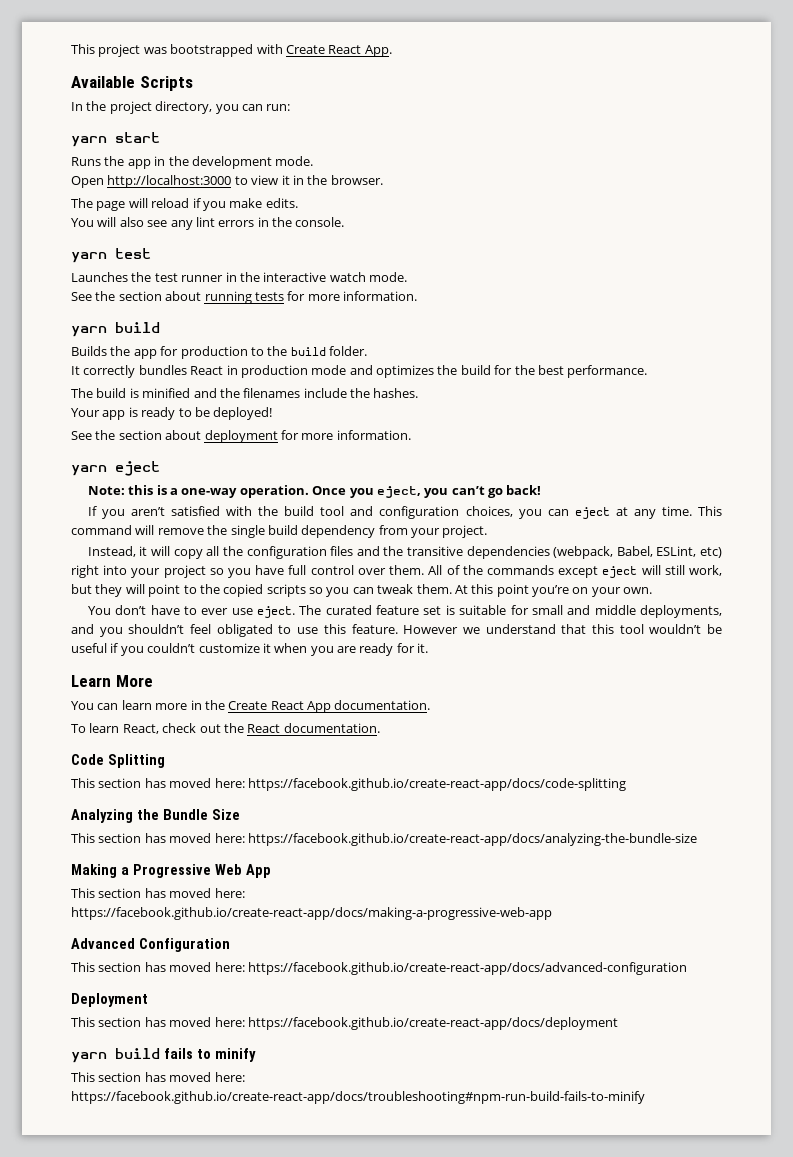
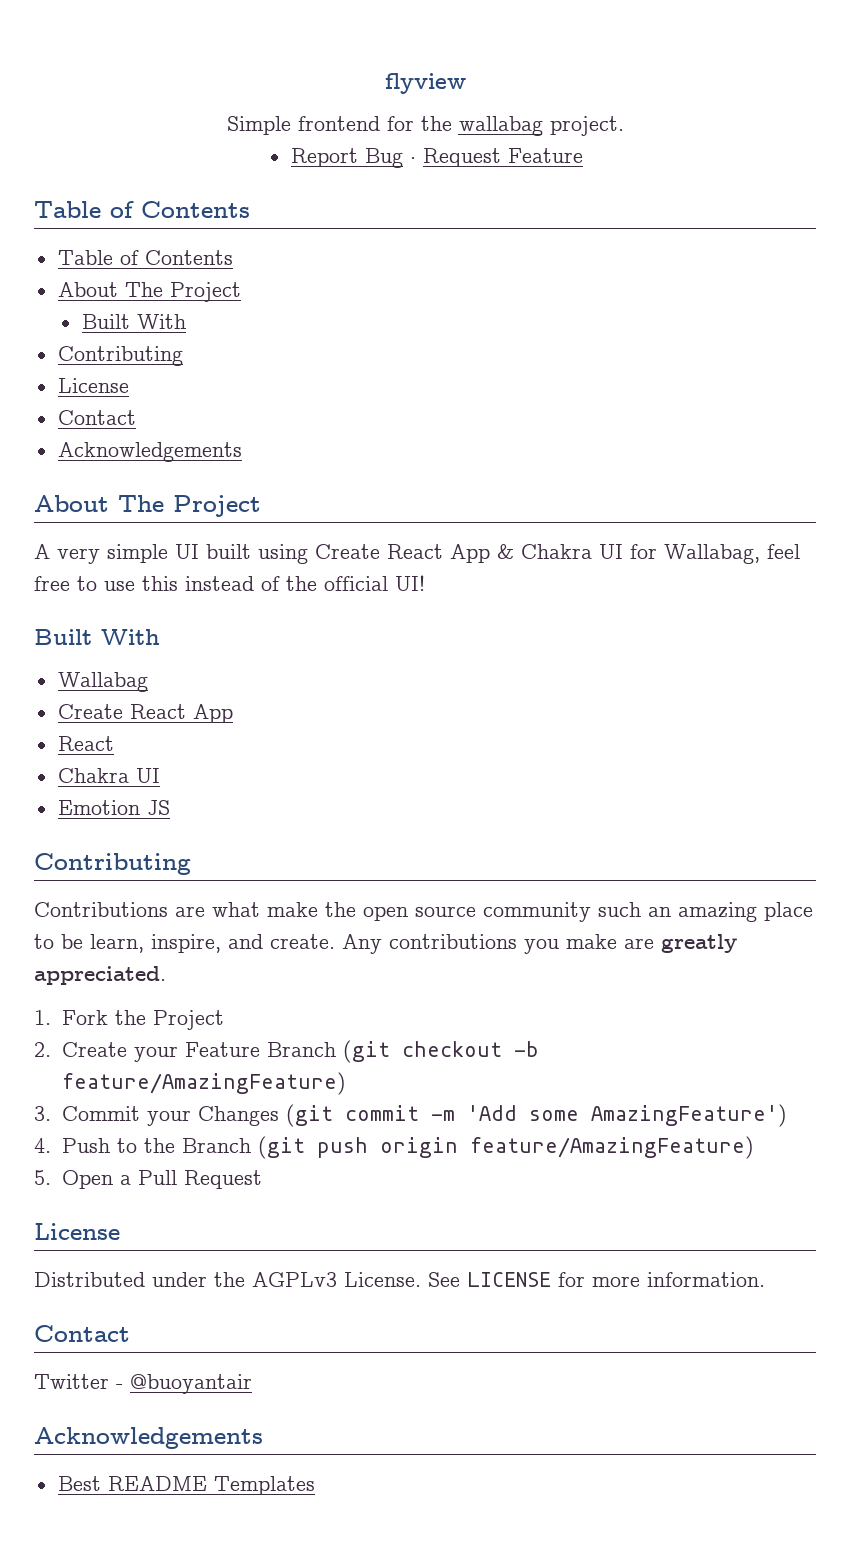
[71,44,392,57] [71,76,193,91] [71,101,291,114] [71,132,160,147] [71,156,314,169] [71,175,383,188] [71,198,298,211] [71,217,345,230] [71,248,151,263] [71,272,407,282] [71,291,417,304] [71,322,160,337] [71,346,367,359] [71,365,648,378] [71,388,419,398] [71,407,273,420] [71,430,411,443] [71,461,160,476] [87,485,542,498] [87,506,722,519] [71,525,488,538] [87,546,722,559] [71,565,723,578] [71,584,653,597] [87,605,722,618] [71,624,722,637] [71,643,429,656] [71,675,153,687] [71,700,431,713] [71,723,380,734] [71,754,165,768] [71,778,626,791] [71,809,240,823] [71,833,697,846] [71,864,271,878] [71,888,245,898] [71,907,552,920] [71,938,230,952] [71,962,687,975] [71,993,148,1007] [71,1017,618,1030] [71,1048,256,1063] [71,1072,245,1082] [71,1091,645,1104] This project was bootstrapped with Create React App. // Available Scripts // In the project directory, you can run: // yarn start // Runs the app in the development mode. // Open http://localhost:3000 to view it in the browser. // The page will reload if you make edits. // You will also see any lint errors in the console. // yarn test // Launches the test runner in the interactive watch mode. // See the section about running tests for more information. // yarn build // Builds the app for production to the build folder. // It correctly bundles React in production mode and optimizes the build for the best performance. // The build is minified and the filenames include the hashes. // Your app is ready to be deployed! // See the section about deployment for more information. // yarn eject // Note: this is a one-way operation. Once you eject, you can’t go back! // If you aren’t satisfied with the build tool and configuration choices, you can eject at any time. This command will remove the single build dependency from your project. // Instead, it will copy all the configuration files and the transitive dependencies (webpack, Babel, ESLint, etc) right into your project so you have full control over them. All of the commands except eject will still work, but they will point to the copied scripts so you can tweak them. At this point you’re on your own. // You don’t have to ever use eject. The curated feature set is suitable for small and middle deployments, and you shouldn’t feel obligated to use this feature. However we understand that this tool wouldn’t be useful if you couldn’t customize it when you are ready for it. // Learn More // You can learn more in the Create React App documentation. // To learn React, check out the React documentation. // Code Splitting // This section has moved here: https://facebook.github.io/create-react-app/docs/code-splitting // Analyzing the Bundle Size // This section has moved here: https://facebook.github.io/create-react-app/docs/analyzing-the-bundle-size // Making a Progressive Web App // This section has moved here: https://facebook.github.io/create-react-app/docs/making-a-progressive-web-app // Advanced Configuration // This section has moved here: https://facebook.github.io/create-react-app/docs/advanced-configuration // Deployment // This section has moved here: https://facebook.github.io/create-react-app/docs/deployment // yarn build fails to minify // This section has moved here: https://facebook.github.io/create-react-app/docs/troubleshooting#npm-run-build-fails-to-minify -> [384,73,466,94] [226,116,624,136] [290,148,583,168] [34,201,250,218] [57,250,233,265] [57,282,241,302] [81,314,186,329] [57,346,183,366] [57,378,129,393] [57,410,136,425] [57,442,242,462] [34,495,261,517] [34,544,800,564] [34,575,425,591] [34,629,160,645] [57,672,148,692] [57,704,233,723] [57,736,114,751] [57,768,160,783] [57,800,170,815] [34,853,191,875] [34,902,813,922] [34,934,737,954] [34,966,166,985] [34,1010,224,1030] [34,1040,539,1063] [61,1072,346,1095] [34,1104,787,1127] [34,1136,754,1159] [34,1170,262,1189] [34,1223,120,1240] [34,1272,765,1287] [34,1325,130,1342] [34,1374,252,1394] [34,1427,263,1449] [57,1476,315,1495] flyview // Simple frontend for the wallabag project. // Report Bug · Request Feature // Table of Contents // Table of Contents // About The Project // Built With // Contributing // License // Contact // Acknowledgements // About The Project // A very simple UI built using Create React App & Chakra UI for Wallabag, feel free to use this instead of the official UI! // Built With // Wallabag // Create React App // React // Chakra UI // Emotion JS // Contributing // Contributions are what make the open source community such an amazing place to be learn, inspire, and create. Any contributions you make are greatly appreciated. // 1. Fork the Project // 2. Create your Feature Branch (git checkout -b feature/AmazingFeature) // 3. Commit your Changes (git commit -m 'Add some AmazingFeature') // 4. Push to the Branch (git push origin feature/AmazingFeature) // 5. Open a Pull Request // License // Distributed under the AGPLv3 License. See LICENSE for more information. // Contact // Twitter - @buoyantair // Acknowledgements // Best README Templates

